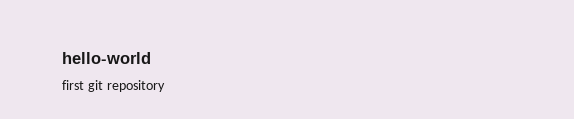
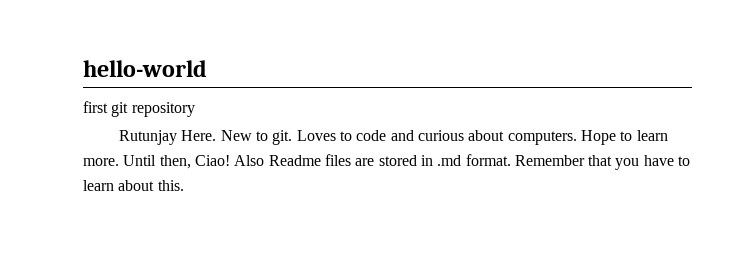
(165, 86) none -> [119,130,668,145] [83,154,691,170] [83,180,184,191] // Rutunjay Here. New to git. Loves to code and curious about computers. Hope to learn more. Until then, Ciao! Also Readme files are stored in .md format. Remember that you have to learn about this.

